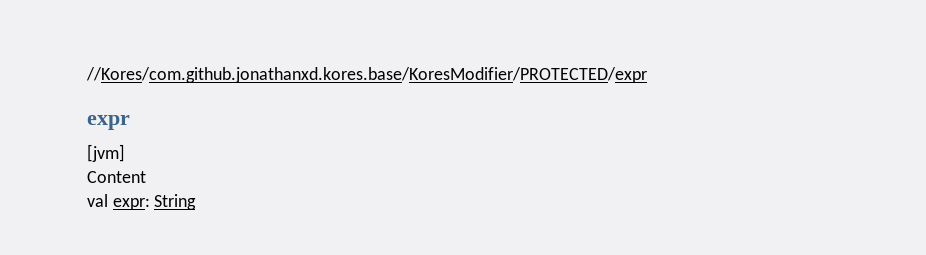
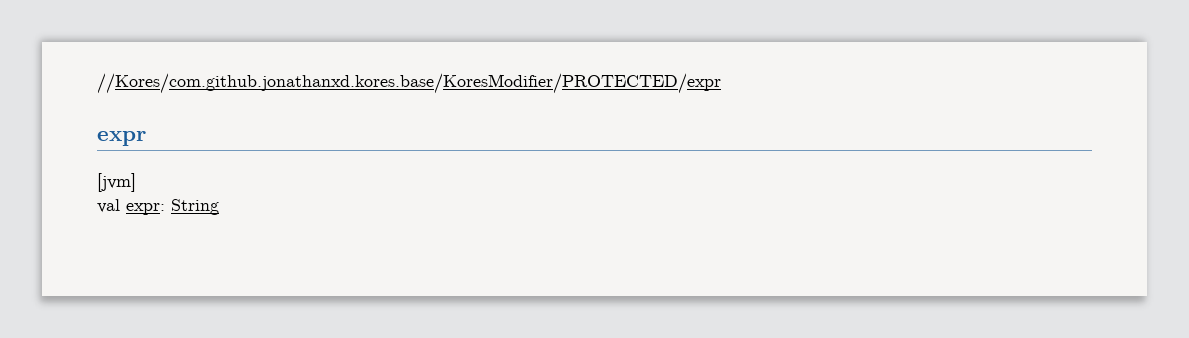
[87,171,146,183] // Content -> (136, 182) none

